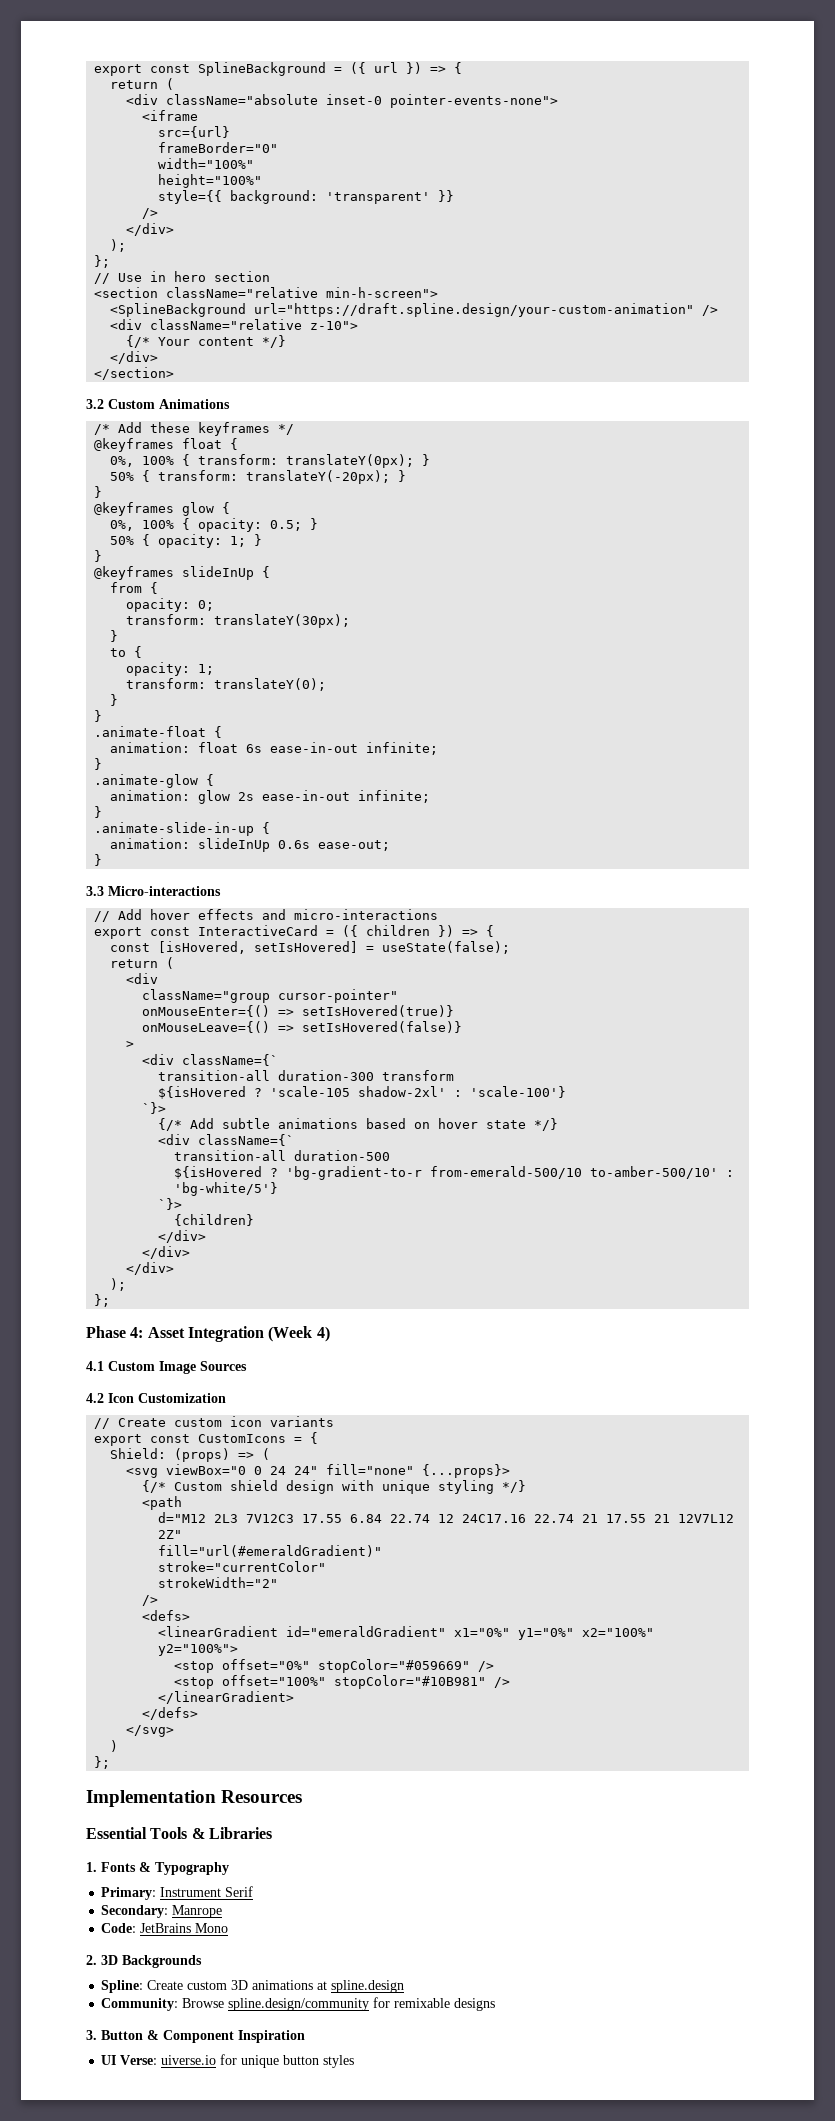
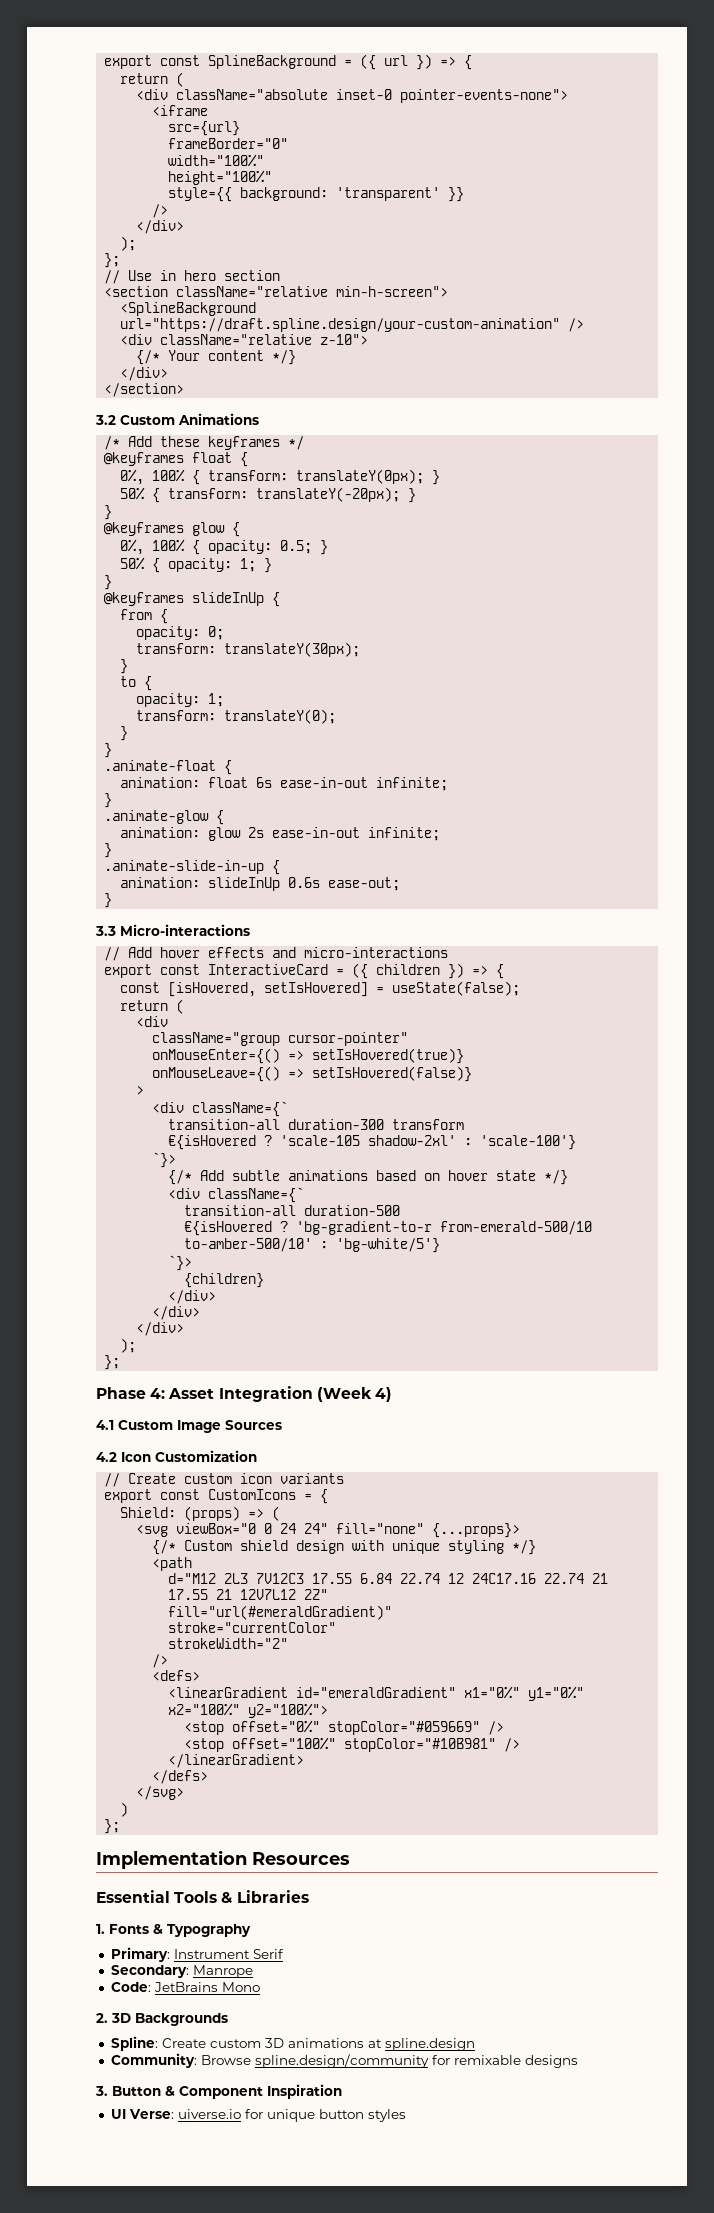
[158,1086,247,1099] ${isHovered -> [168,1135,257,1150] €{isHovered
[174,1166,263,1179] ${isHovered -> [184,1221,273,1236] €{isHovered

